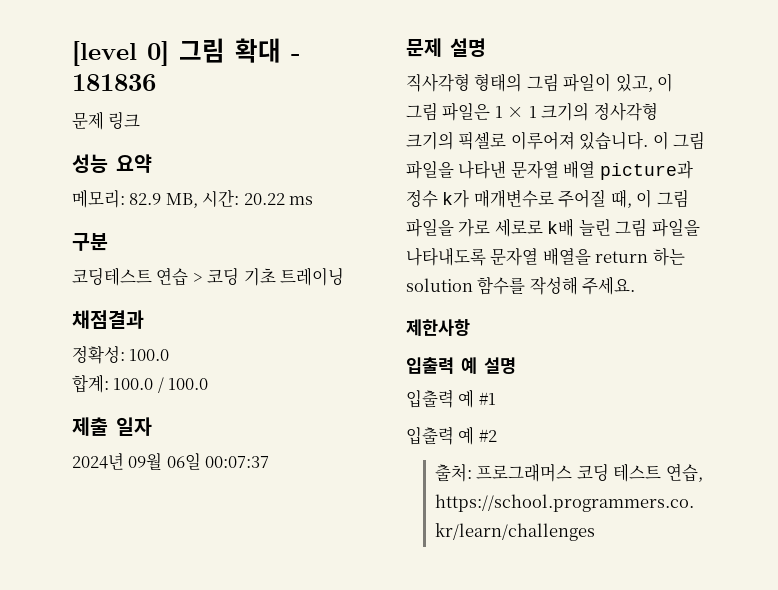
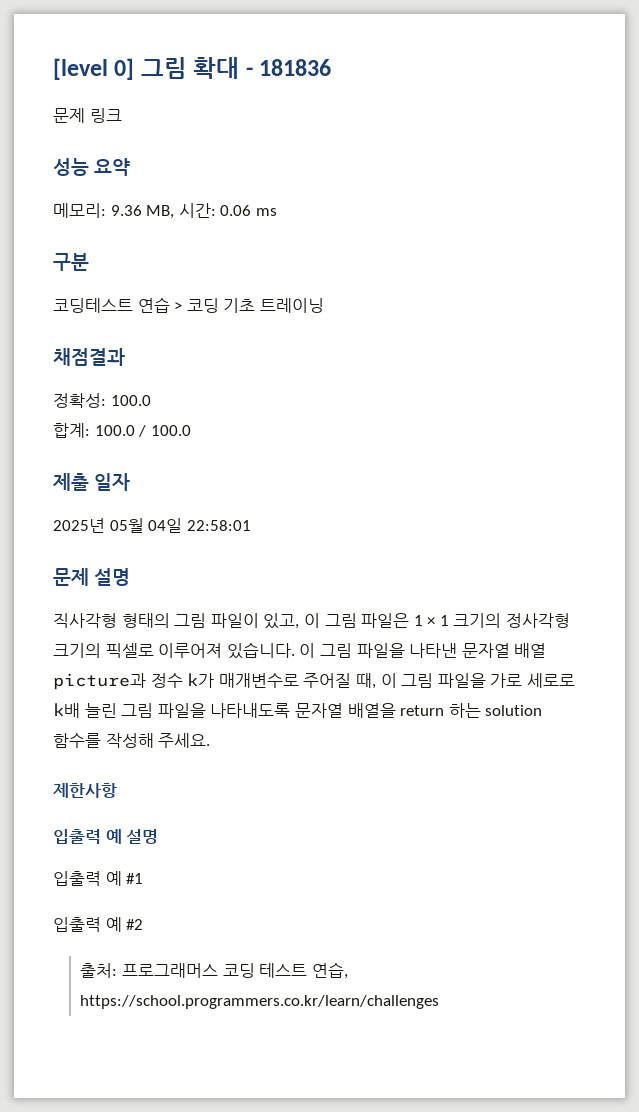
[129,193,162,205] 82.9 -> [110,205,142,216] 9.36
[243,193,285,205] 20.22 -> [220,205,252,216] 0.06
[72,453,270,470] 2024년 09월 06일 00:07:37 -> [53,518,251,533] 2025년 05월 04일 22:58:01

